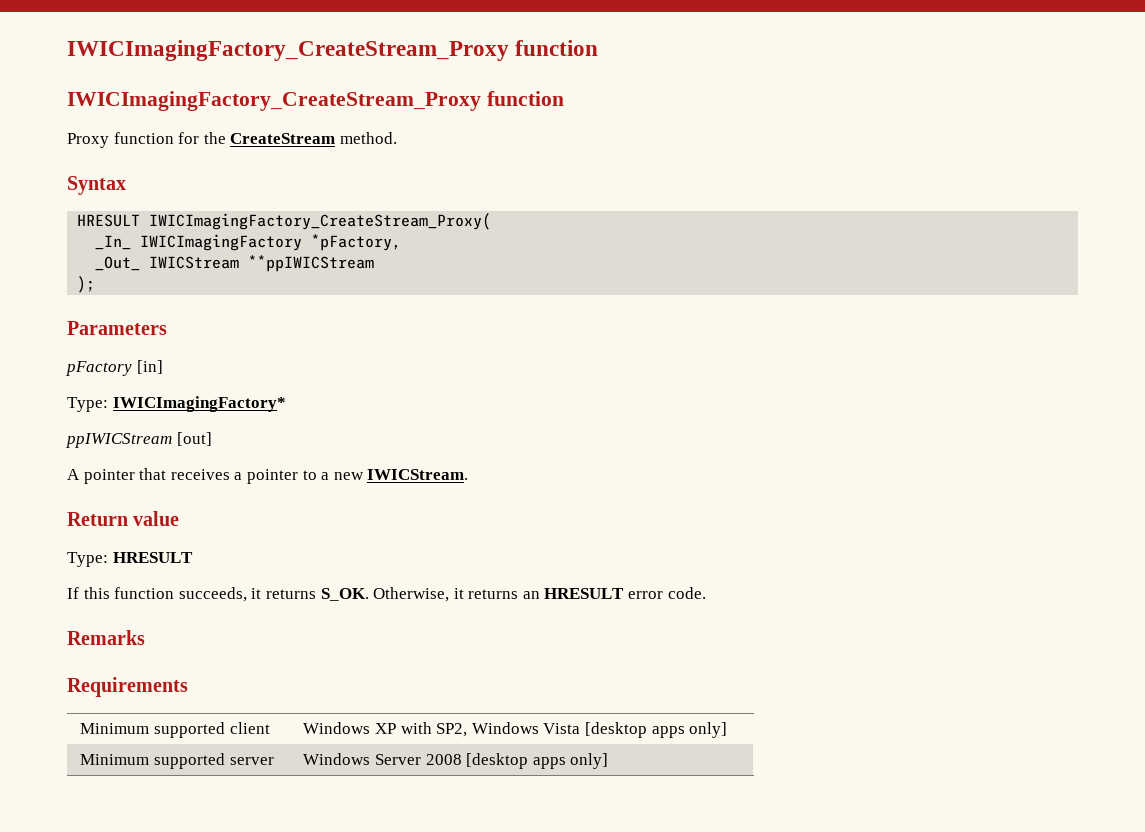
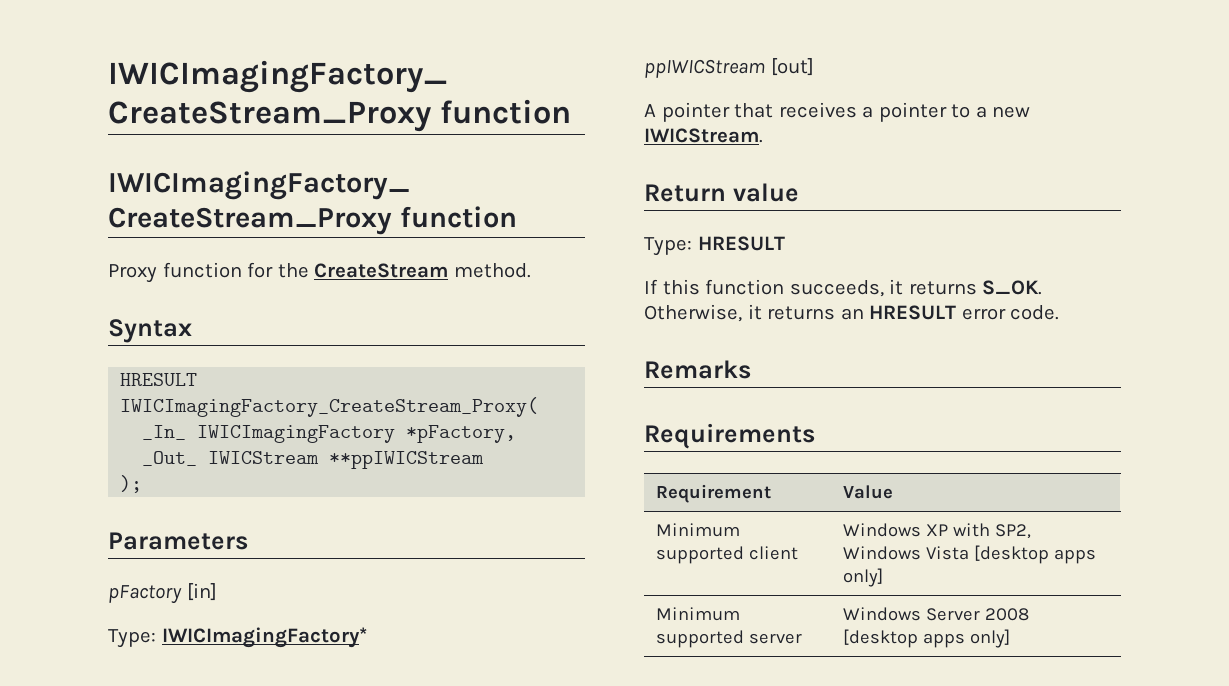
(188, 687) none -> [656,484,772,503] [843,485,894,499] // Requirement | Value

